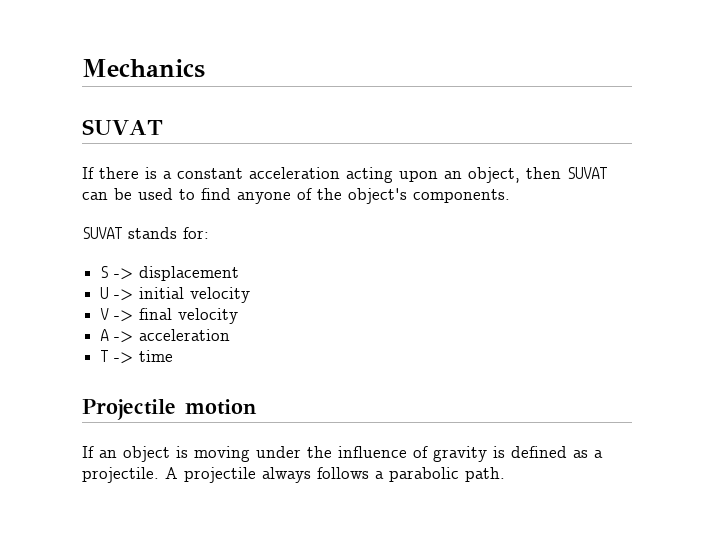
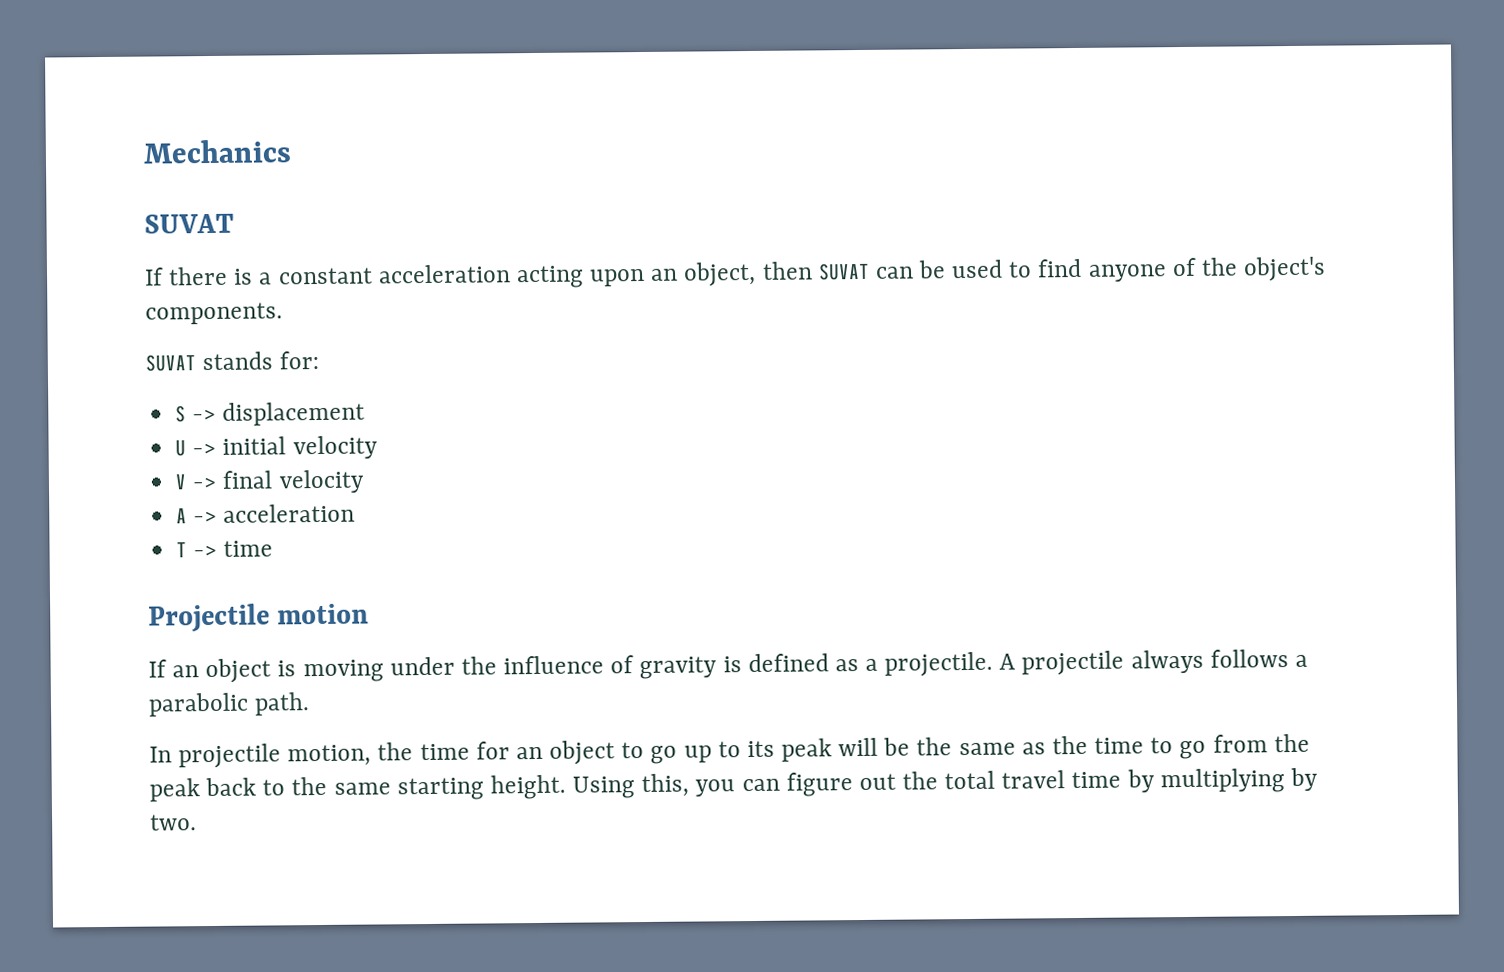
(505, 474) none -> [149,733,1310,769] [149,767,1318,802] [150,814,197,831] // In projectile motion, the time for an object to go up to its peak will be the same as the time to go from the peak back to the same starting height. Using this, you can figure out the total travel time by multiplying by two.

